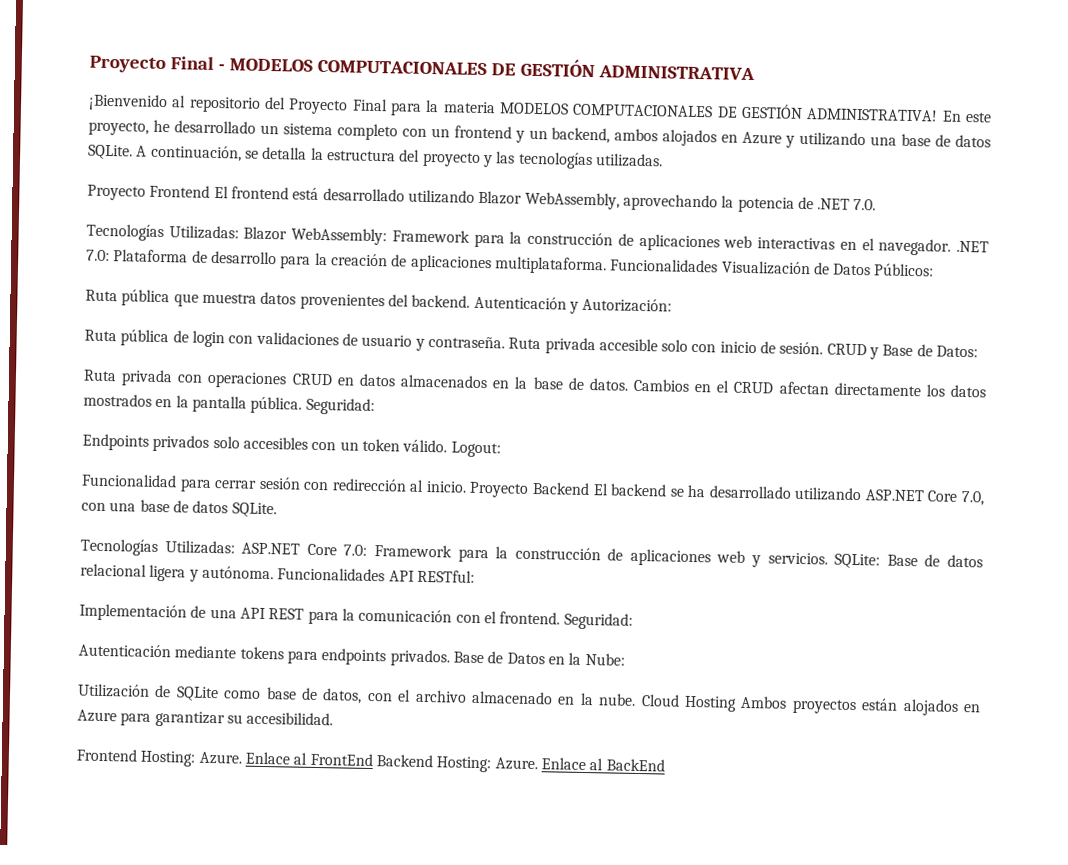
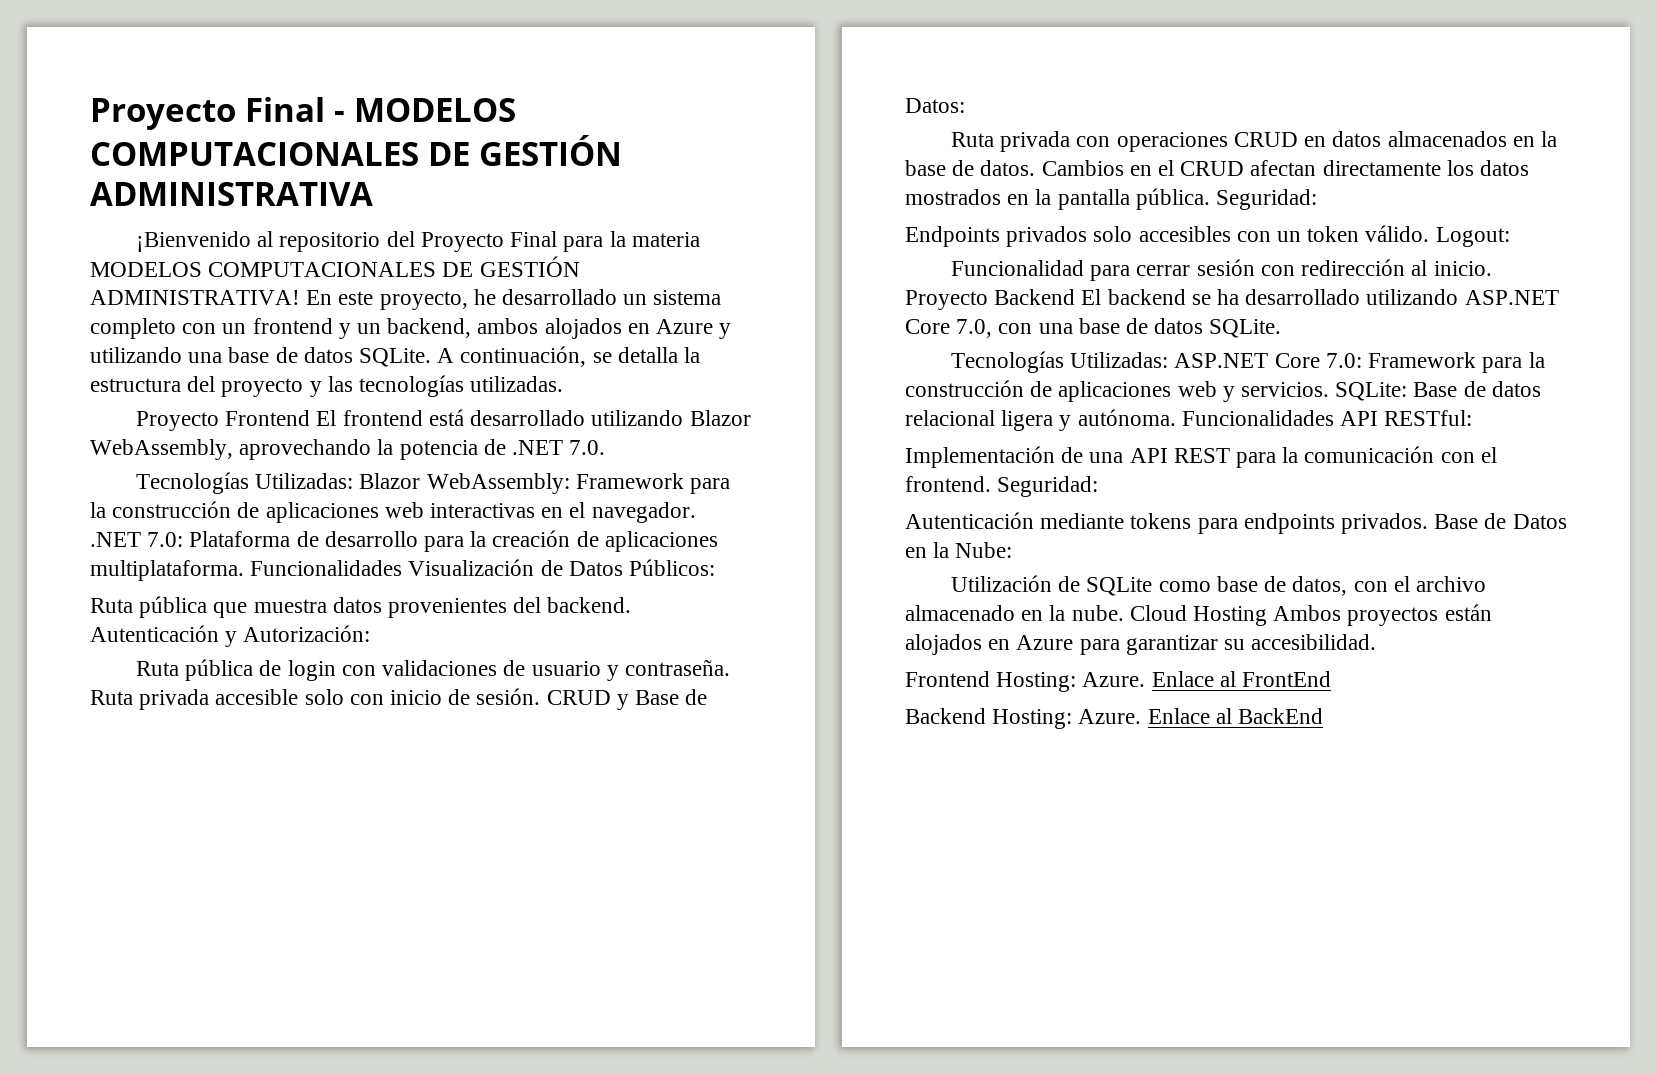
(373, 759) none -> (1332, 679) //

